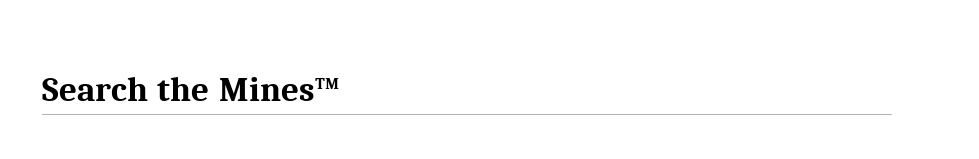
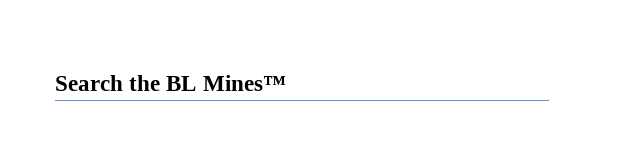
(210, 88) none -> [166,76,197,91] BL

